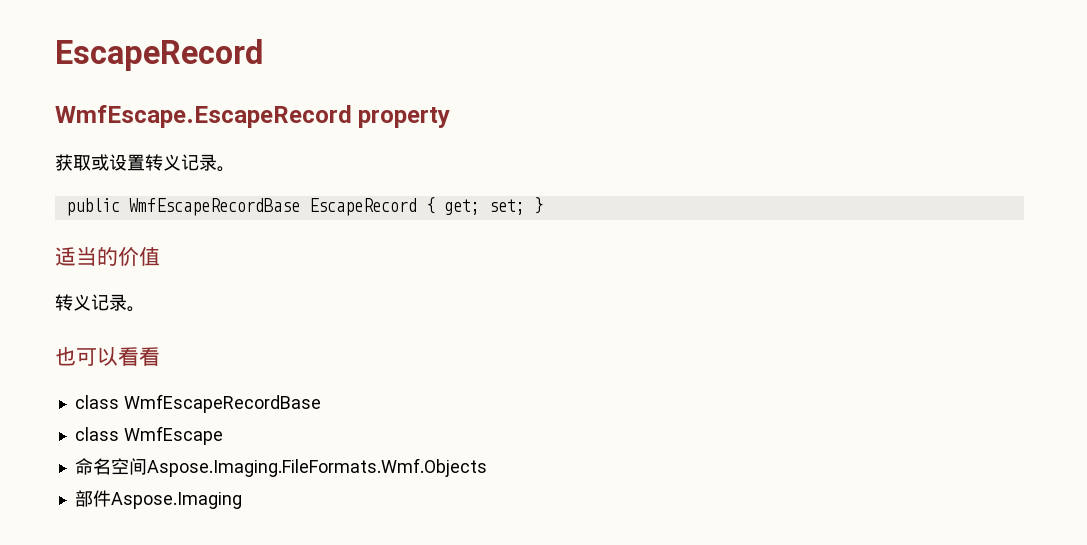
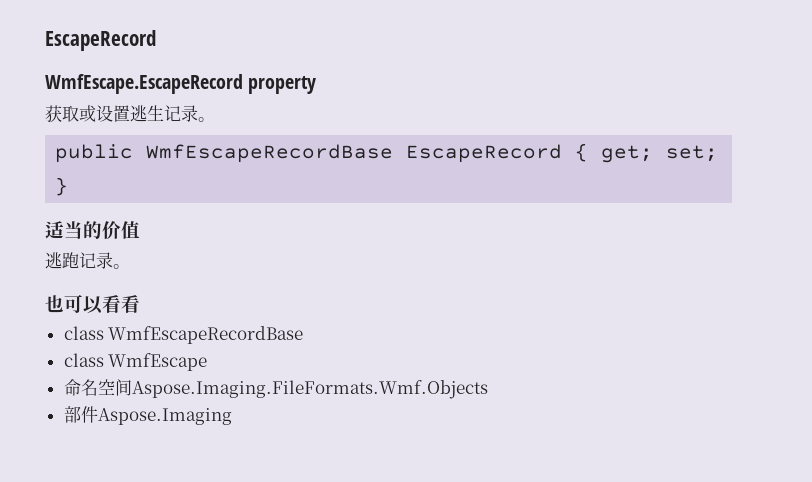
[145,154,181,171] 转义 -> [130,105,164,122] 逃生
[55,294,91,311] 转义 -> [45,252,79,269] 逃跑

